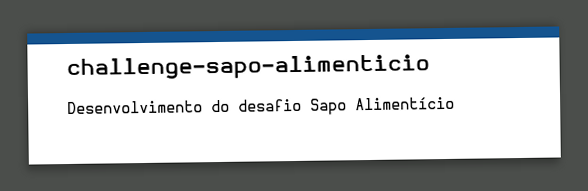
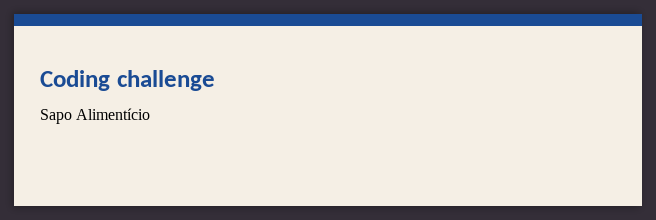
[66,54,430,82] [67,98,302,115] challenge-sapo-alimenticio // Desenvolvimento do desafio -> [40,70,215,91] Coding challenge //

